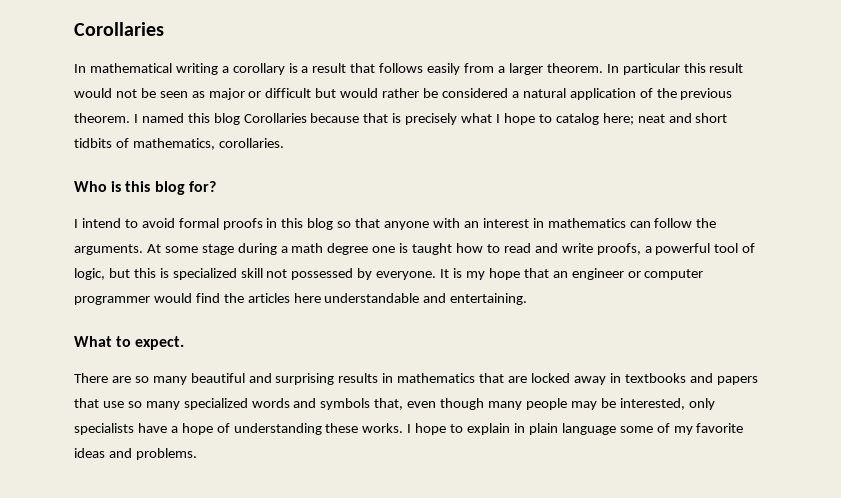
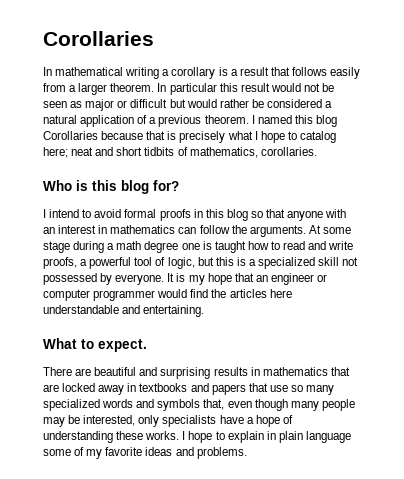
[656,88,677,98] the -> [149,117,157,124] a
(169, 273) none -> [248,259,256,266] a
[134,376,187,385] so many -> (92, 372) none

